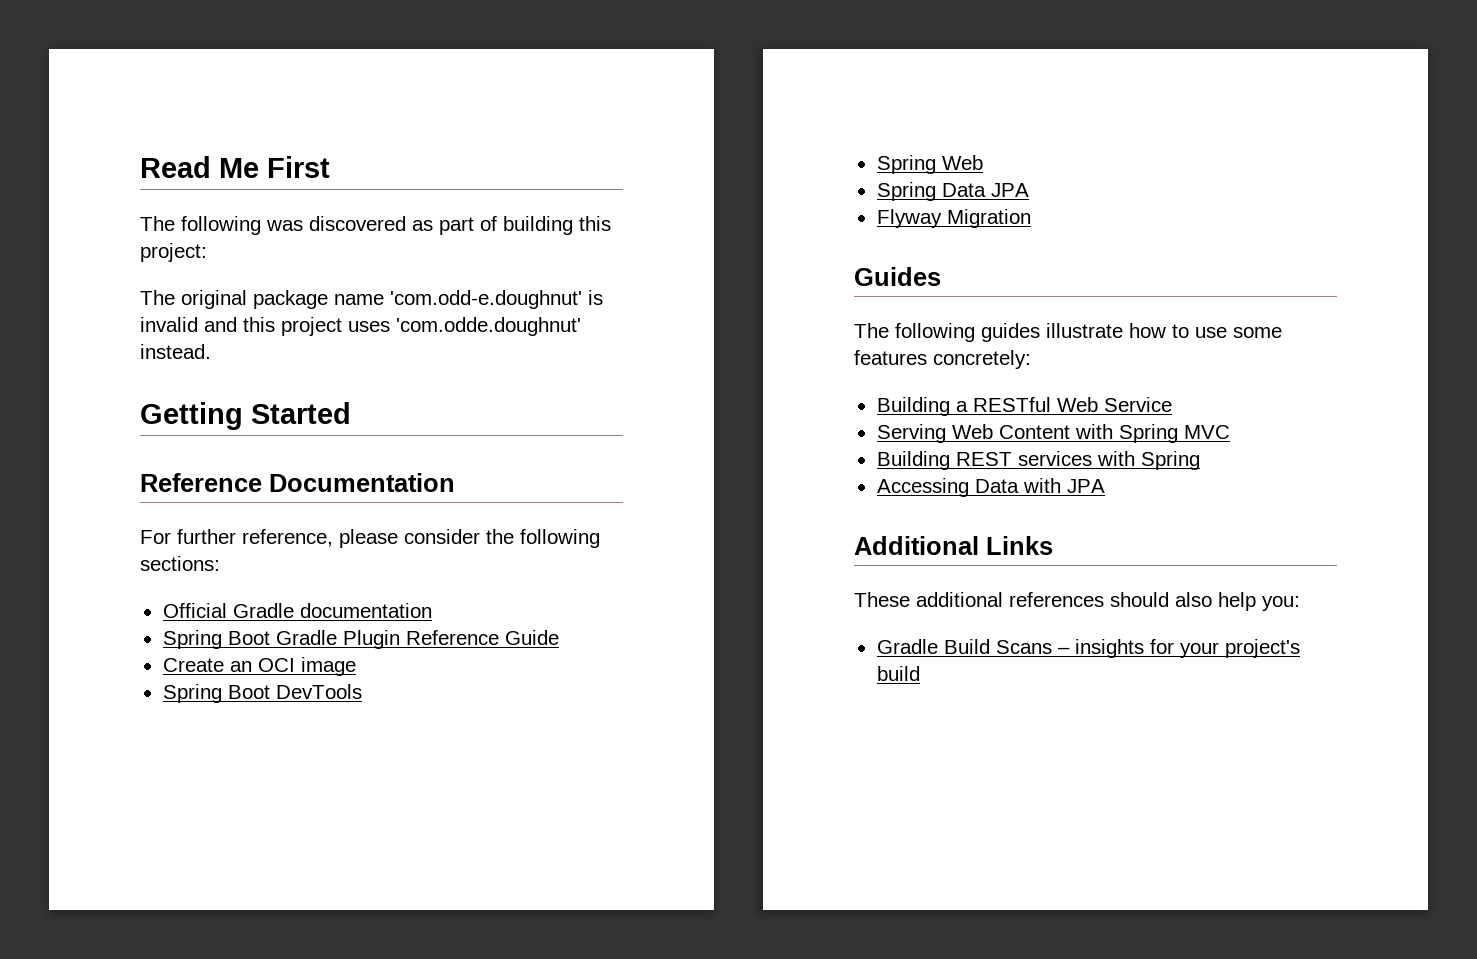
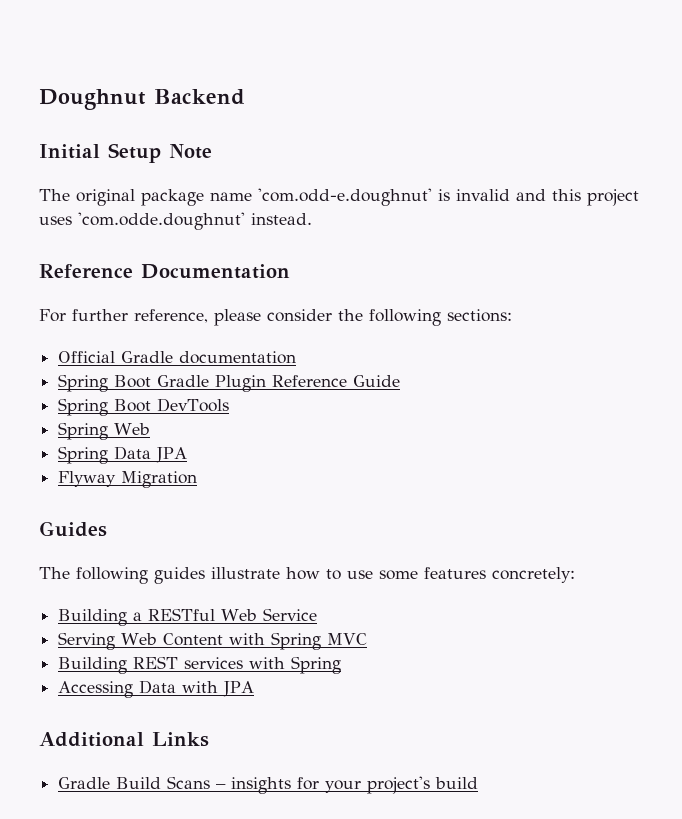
[140,156,330,178] [140,216,611,235] [140,243,207,262] Read Me First // The following was discovered as part of building this project: -> [39,89,245,110] [39,143,212,163] Doughnut Backend // Initial Setup Note
[140,402,351,430] // Getting Started -> (312, 219) none
[162,657,356,676] // Create an OCI image -> (401, 381) none
[854,592,1300,611] // These additional references should also help you: -> (209, 739) none

